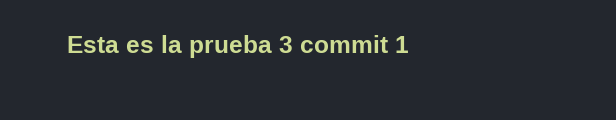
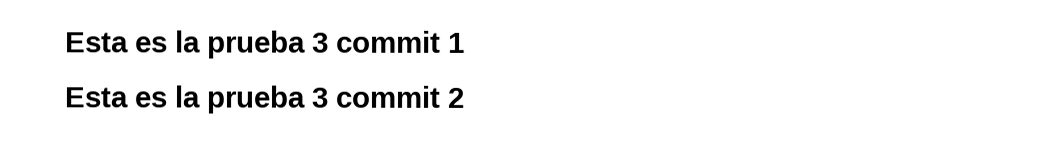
(409, 44) none -> [64,85,464,114] // Esta es la prueba 3 commit 2

